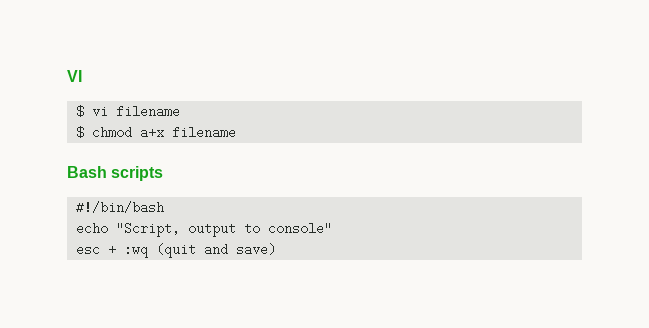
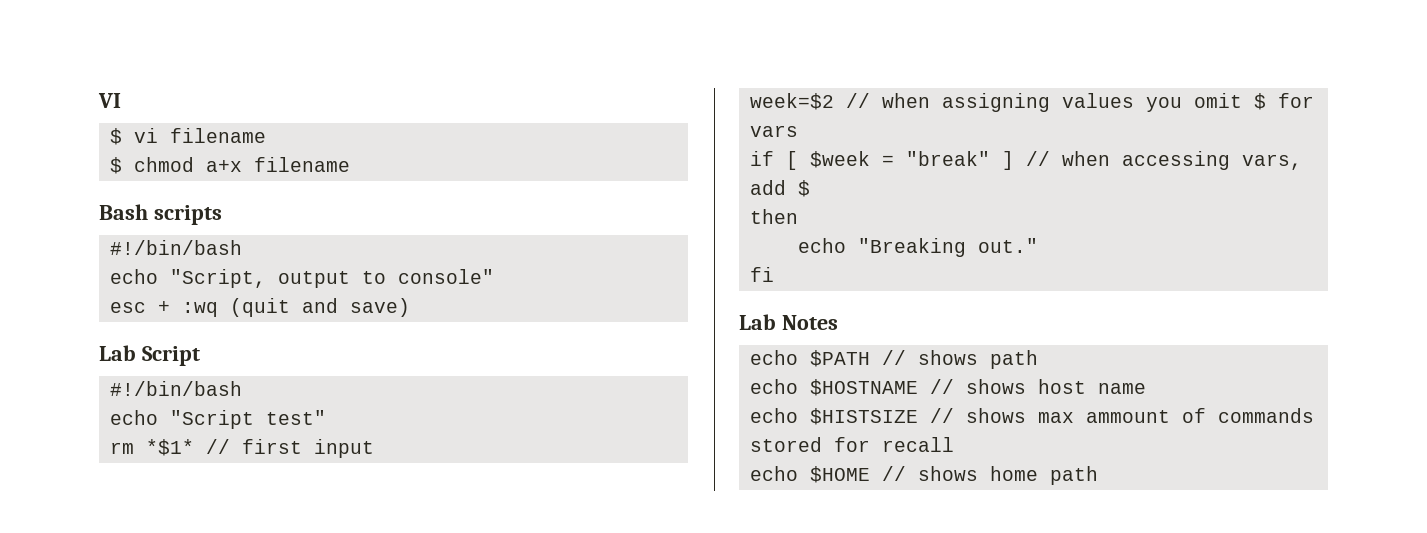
(276, 249) none -> [99,345,200,366] [110,381,243,396] [110,410,327,429] [110,439,375,458] [750,93,1315,112] [750,125,799,137] [750,151,1303,170] [750,180,811,197] [750,209,799,224] [798,238,1039,257] [750,267,775,282] [739,314,838,330] [750,350,1039,369] [750,379,1147,396] [750,408,1315,425] [750,437,955,452] [750,466,1099,485] // Lab Script // #!/bin/bash // echo "Script test" // rm *$1* // first input // week=$2 // when assigning values you omit $ for vars // if [ $week = "break" ] // when accessing vars, add $ // then // echo "Breaking out." // fi // Lab Notes // echo $PATH // shows path // echo $HOSTNAME // shows host name // echo $HISTSIZE // shows max ammount of commands stored for recall // echo $HOME // shows home path

